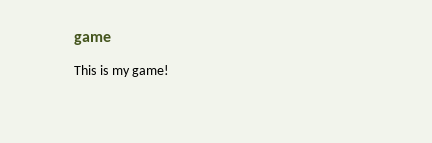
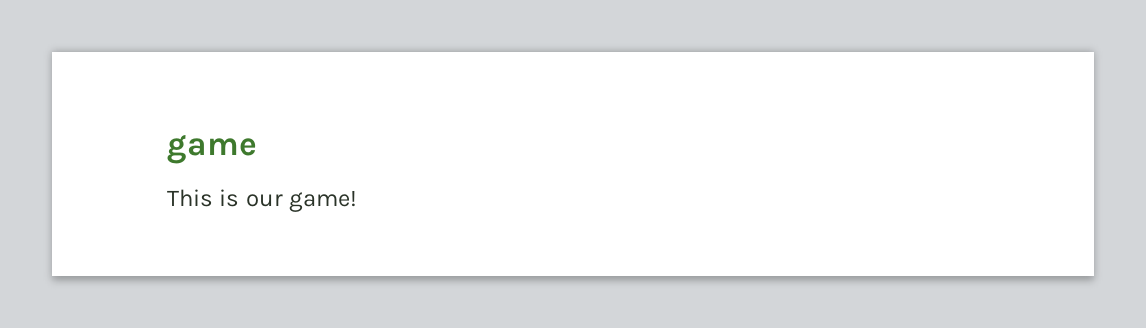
[111,68,130,77] my -> [245,194,283,207] our

